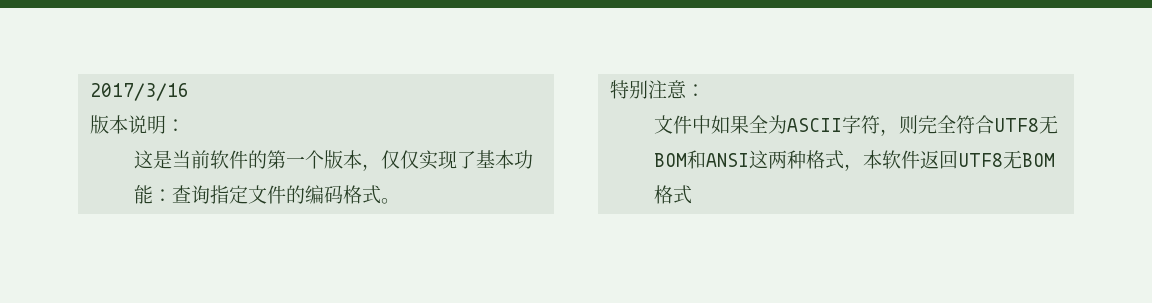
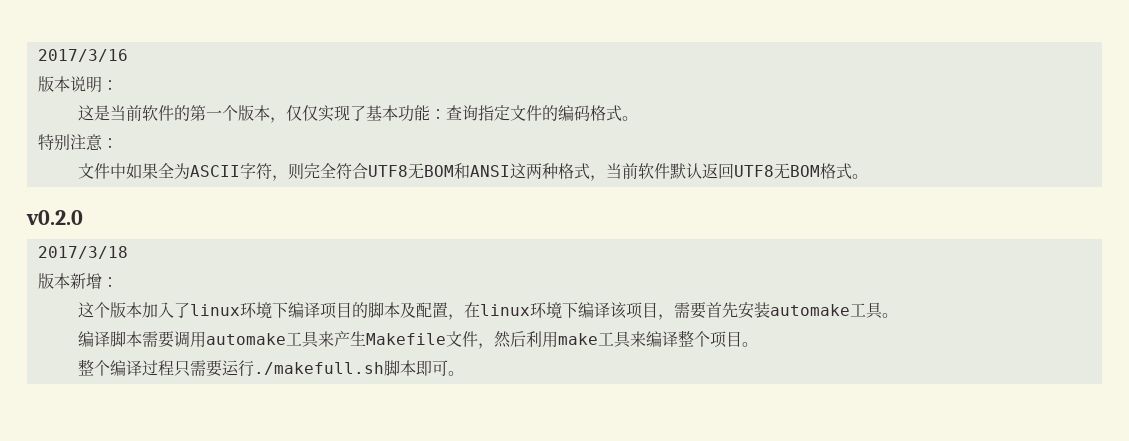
[863,150,920,169] 本软件 -> [605,163,702,179] 当前软件默认
(692, 194) none -> [851,174,868,179] [26,210,83,225] [37,246,128,259] [37,273,118,289] [77,302,898,320] [77,330,758,349] [77,359,464,377] 。 // v0.2.0 // 2017/3/18 // 版本新增： // 这个版本加入了linux环境下编译项目的脚本及配置，在linux环境下编译该项目，需要首先安装automake工具。 // 编译脚本需要调用automake工具来产生Makefile文件，然后利用make工具来编译整个项目。 // 整个编译过程只需要运行./makefull.sh脚本即可。

